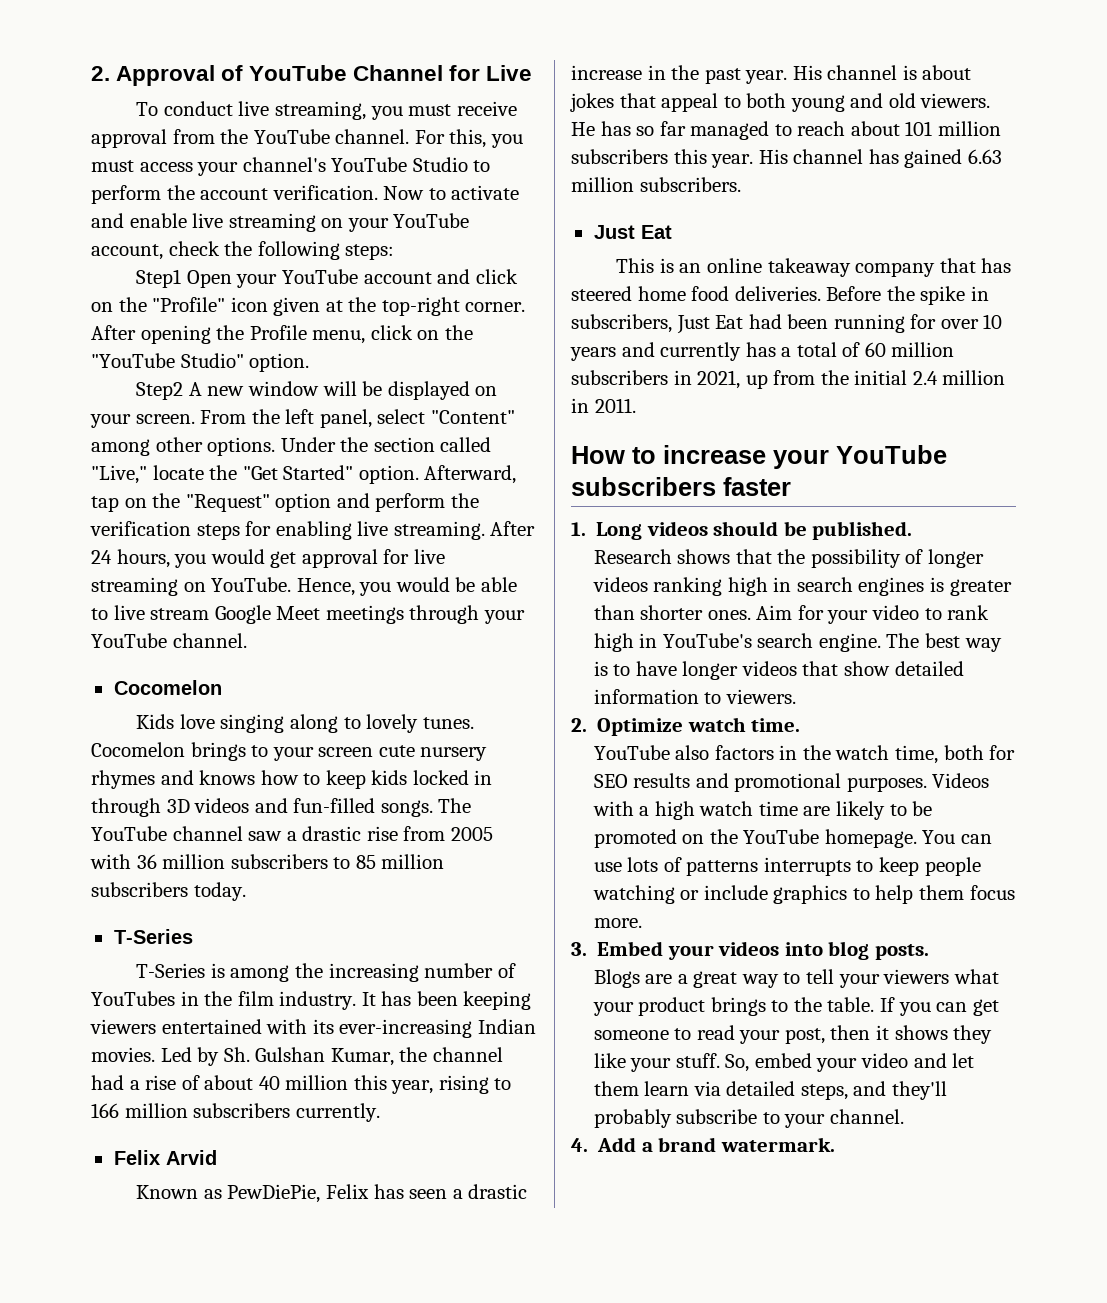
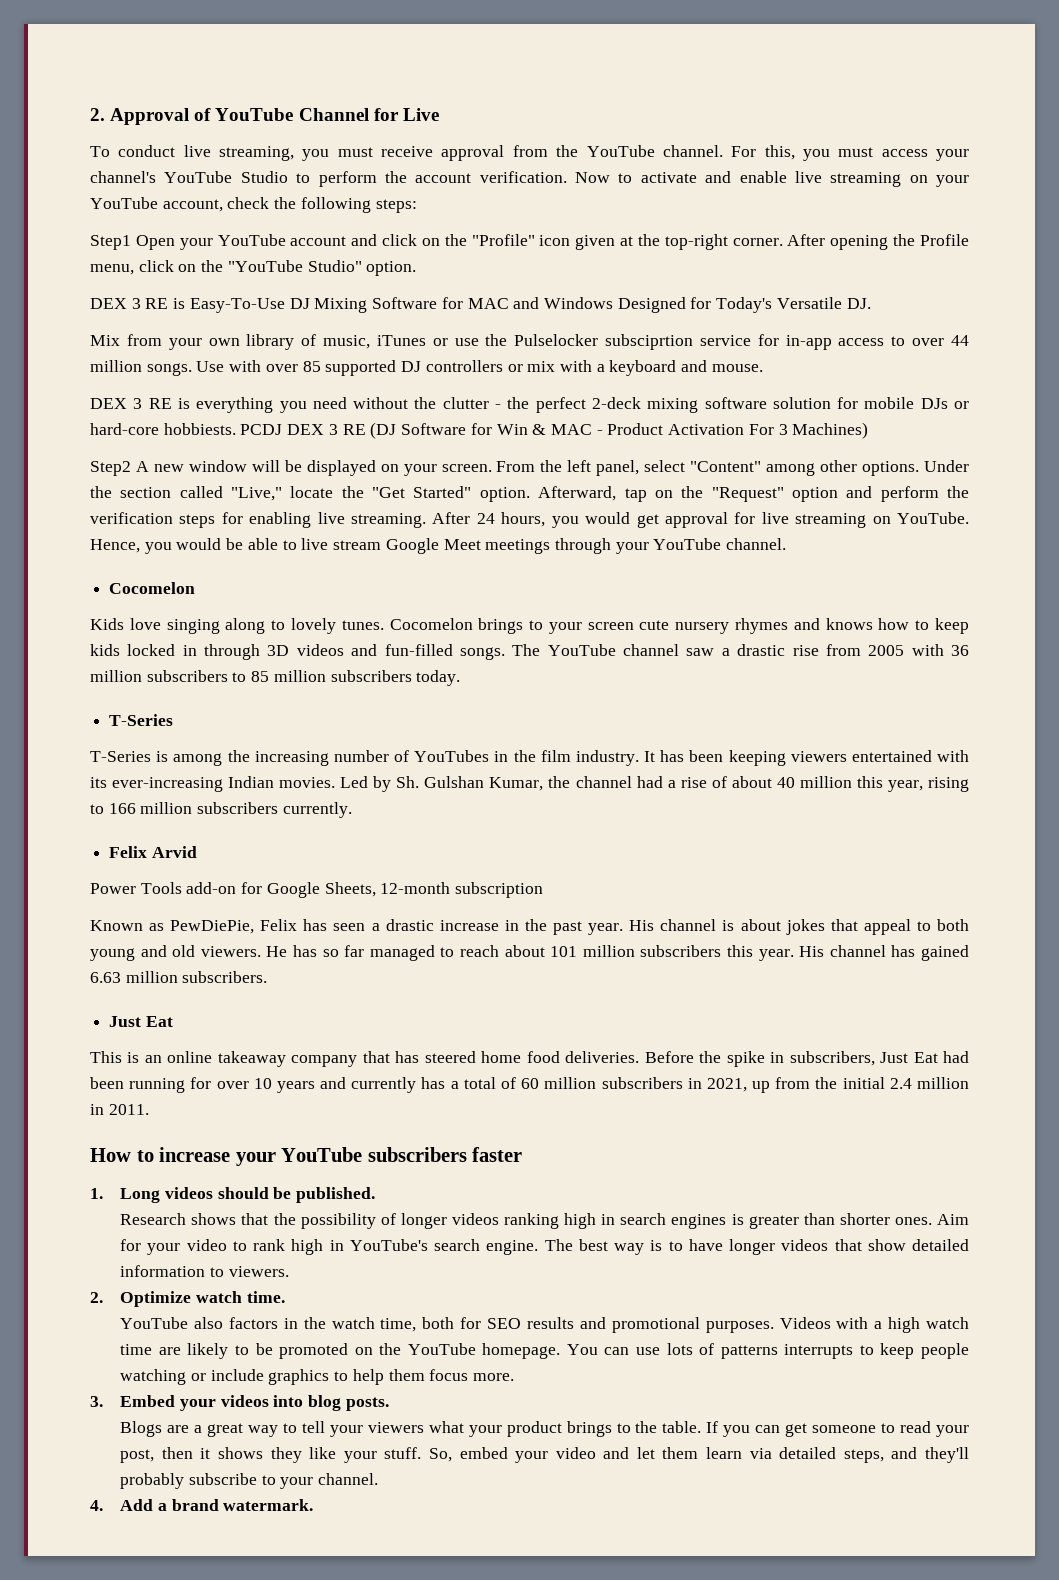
(310, 362) none -> [90,297,871,313] [90,334,970,350] [90,360,763,376] [90,397,969,413] [90,422,869,439] // DEX 3 RE is Easy-To-Use DJ Mixing Software for MAC and Windows Designed for Today's Versatile DJ. // Mix from your own library of music, iTunes or use the Pulselocker subsciprtion service for in-app access to over 44 million songs. Use with over 85 supported DJ controllers or mix with a keyboard and mouse. // DEX 3 RE is everything you need without the clutter - the perfect 2-deck mixing software solution for mobile DJs or hard-core hobbiests. PCDJ DEX 3 RE (DJ Software for Win & MAC - Product Activation For 3 Machines)
(217, 1157) none -> [90,882,544,898] // Power Tools add-on for Google Sheets, 12-month subscription

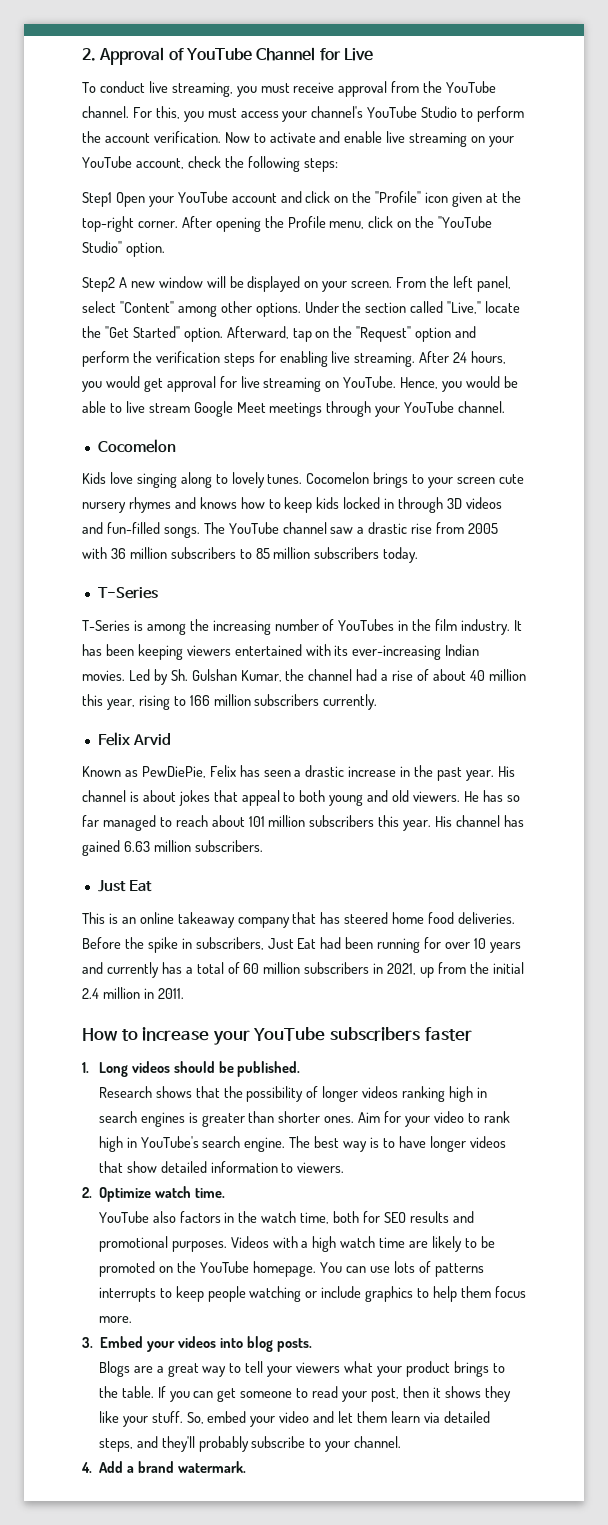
[90,297,871,313] [90,334,970,350] [90,360,763,376] [90,397,969,413] [90,422,869,439] // DEX 3 RE is Easy-To-Use DJ Mixing Software for MAC and Windows Designed for Today's Versatile DJ. // Mix from your own library of music, iTunes or use the Pulselocker subsciprtion service for in-app access to over 44 million songs. Use with over 85 supported DJ controllers or mix with a keyboard and mouse. // DEX 3 RE is everything you need without the clutter - the perfect 2-deck mixing software solution for mobile DJs or hard-core hobbiests. PCDJ DEX 3 RE (DJ Software for Win & MAC - Product Activation For 3 Machines) -> (165, 249) none
[90,882,544,898] // Power Tools add-on for Google Sheets, 12-month subscription -> (171, 739) none

